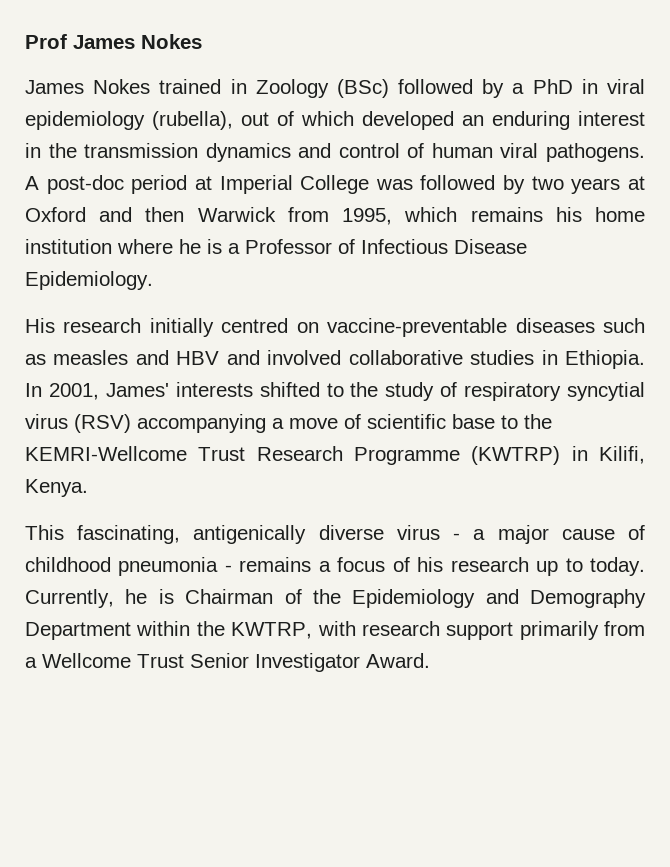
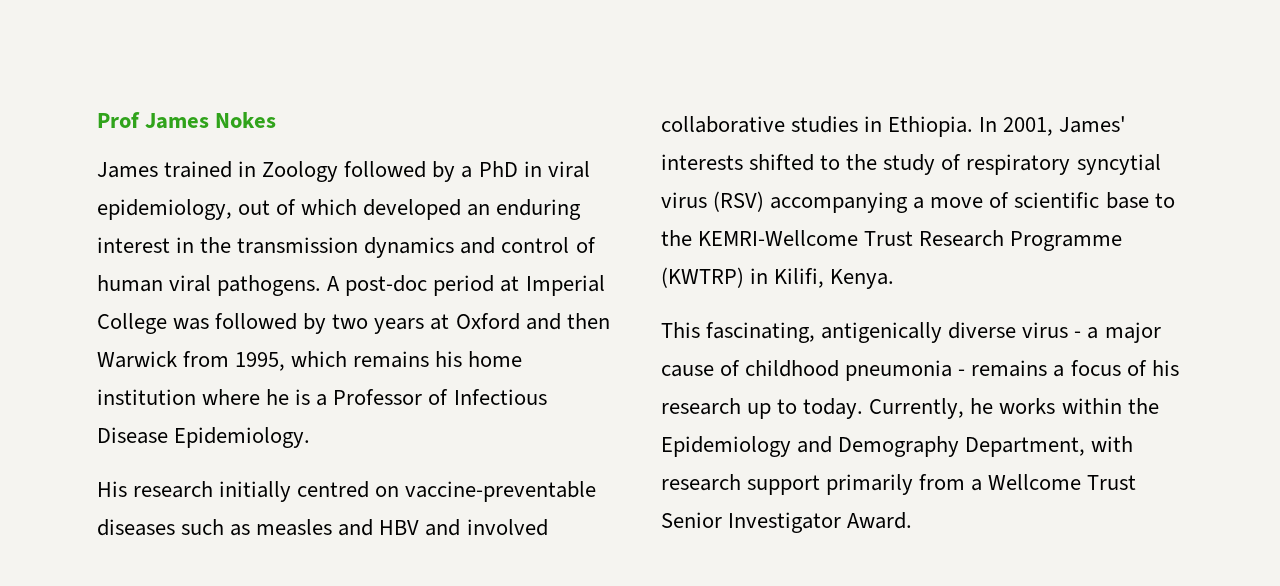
[93,79,151,94] Nokes -> (158, 170) none
[336,79,389,98] (BSc) -> (339, 171) none
[25,111,233,130] epidemiology (rubella), -> [97,199,232,220] epidemiology,
[158,589,302,604] is Chairman of -> [999,398,1122,414] works within
[25,621,313,640] Department within the KWTRP, -> [965,437,1086,457] Department,

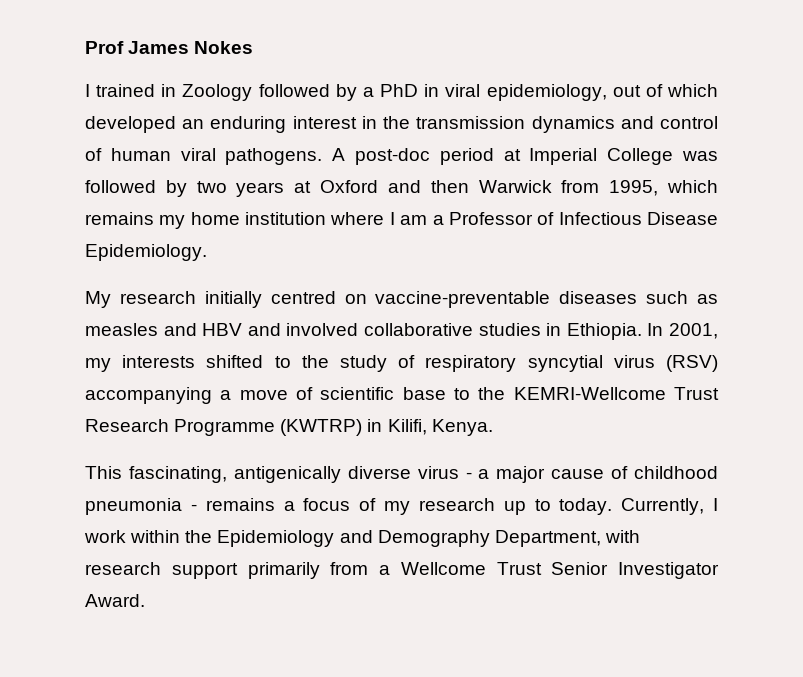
[97,162,158,178] James -> [85,84,90,97] I
[435,351,463,367] his -> [159,215,186,229] my
[266,389,311,405] he is -> [389,212,428,225] I am
[97,481,127,497] His -> [85,291,111,308] My
[1059,116,1127,133] James' -> [85,358,111,372] my
[1151,360,1179,376] his -> [383,501,410,515] my
[970,398,1056,414] he works -> [713,498,718,511] [84,530,126,543] I work

